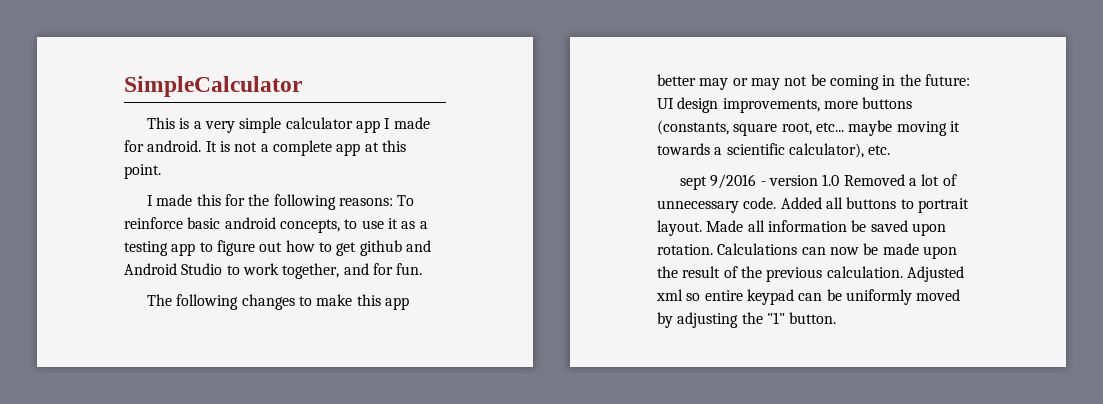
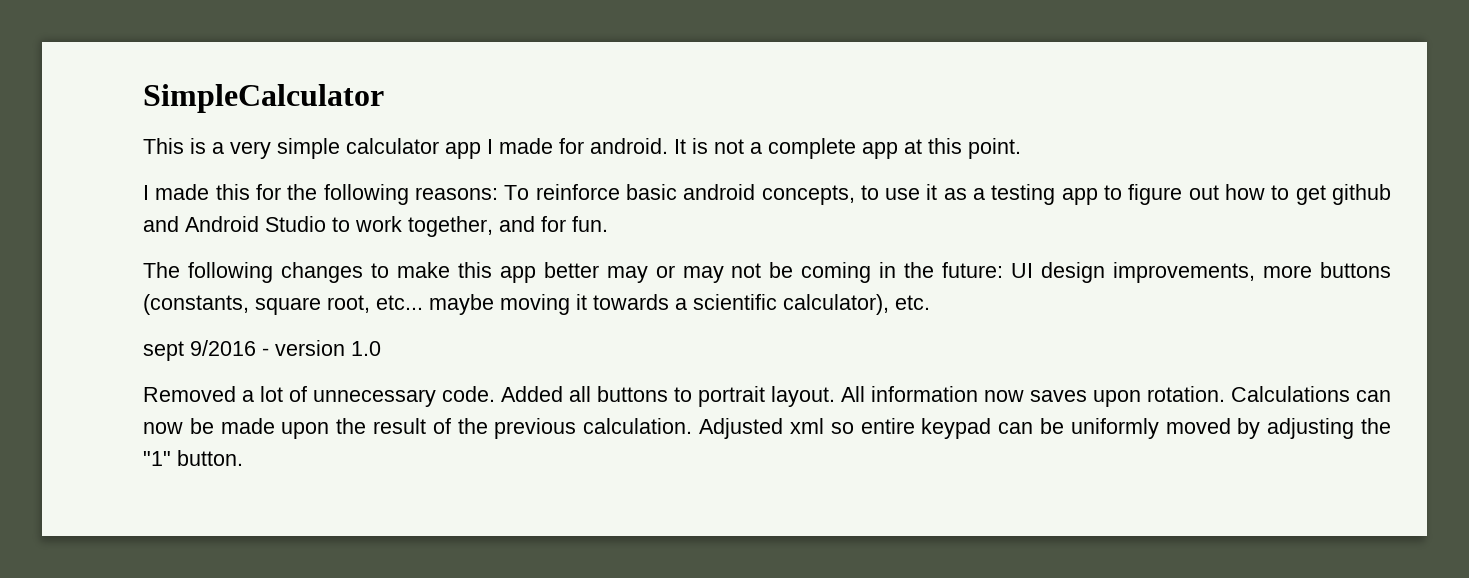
(840, 180) none -> (381, 348) //
[706,220,908,232] Made all information be saved -> [841,386,1087,402] All information now saves

